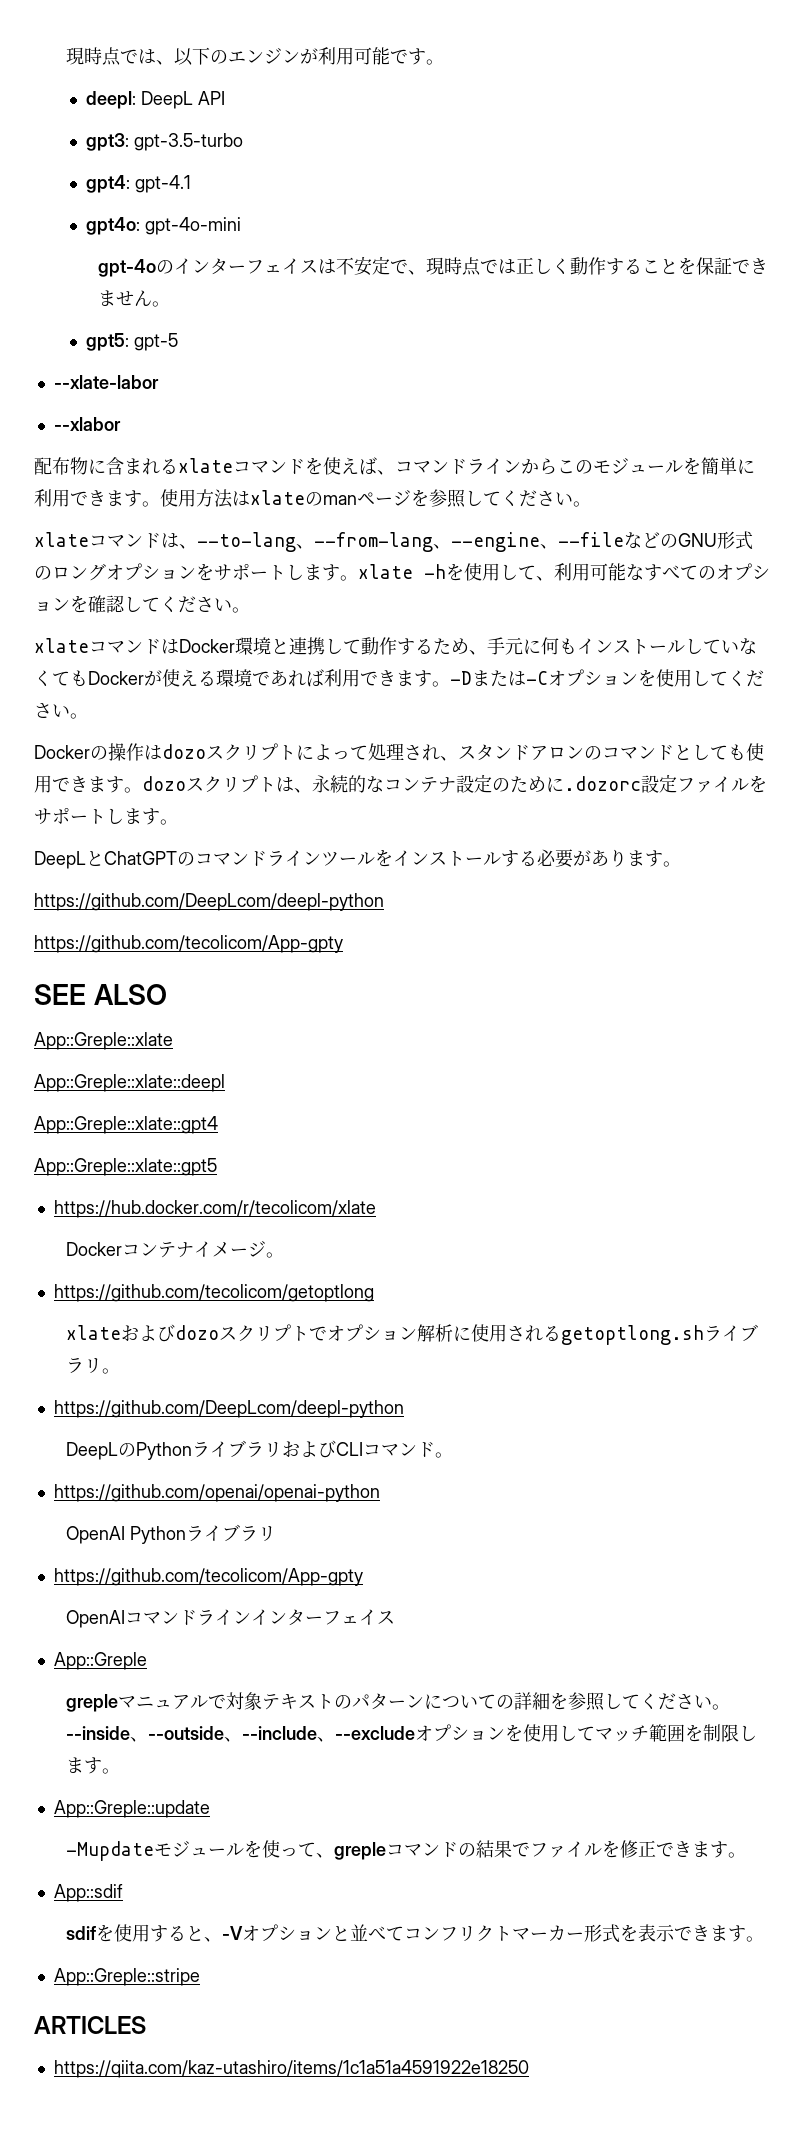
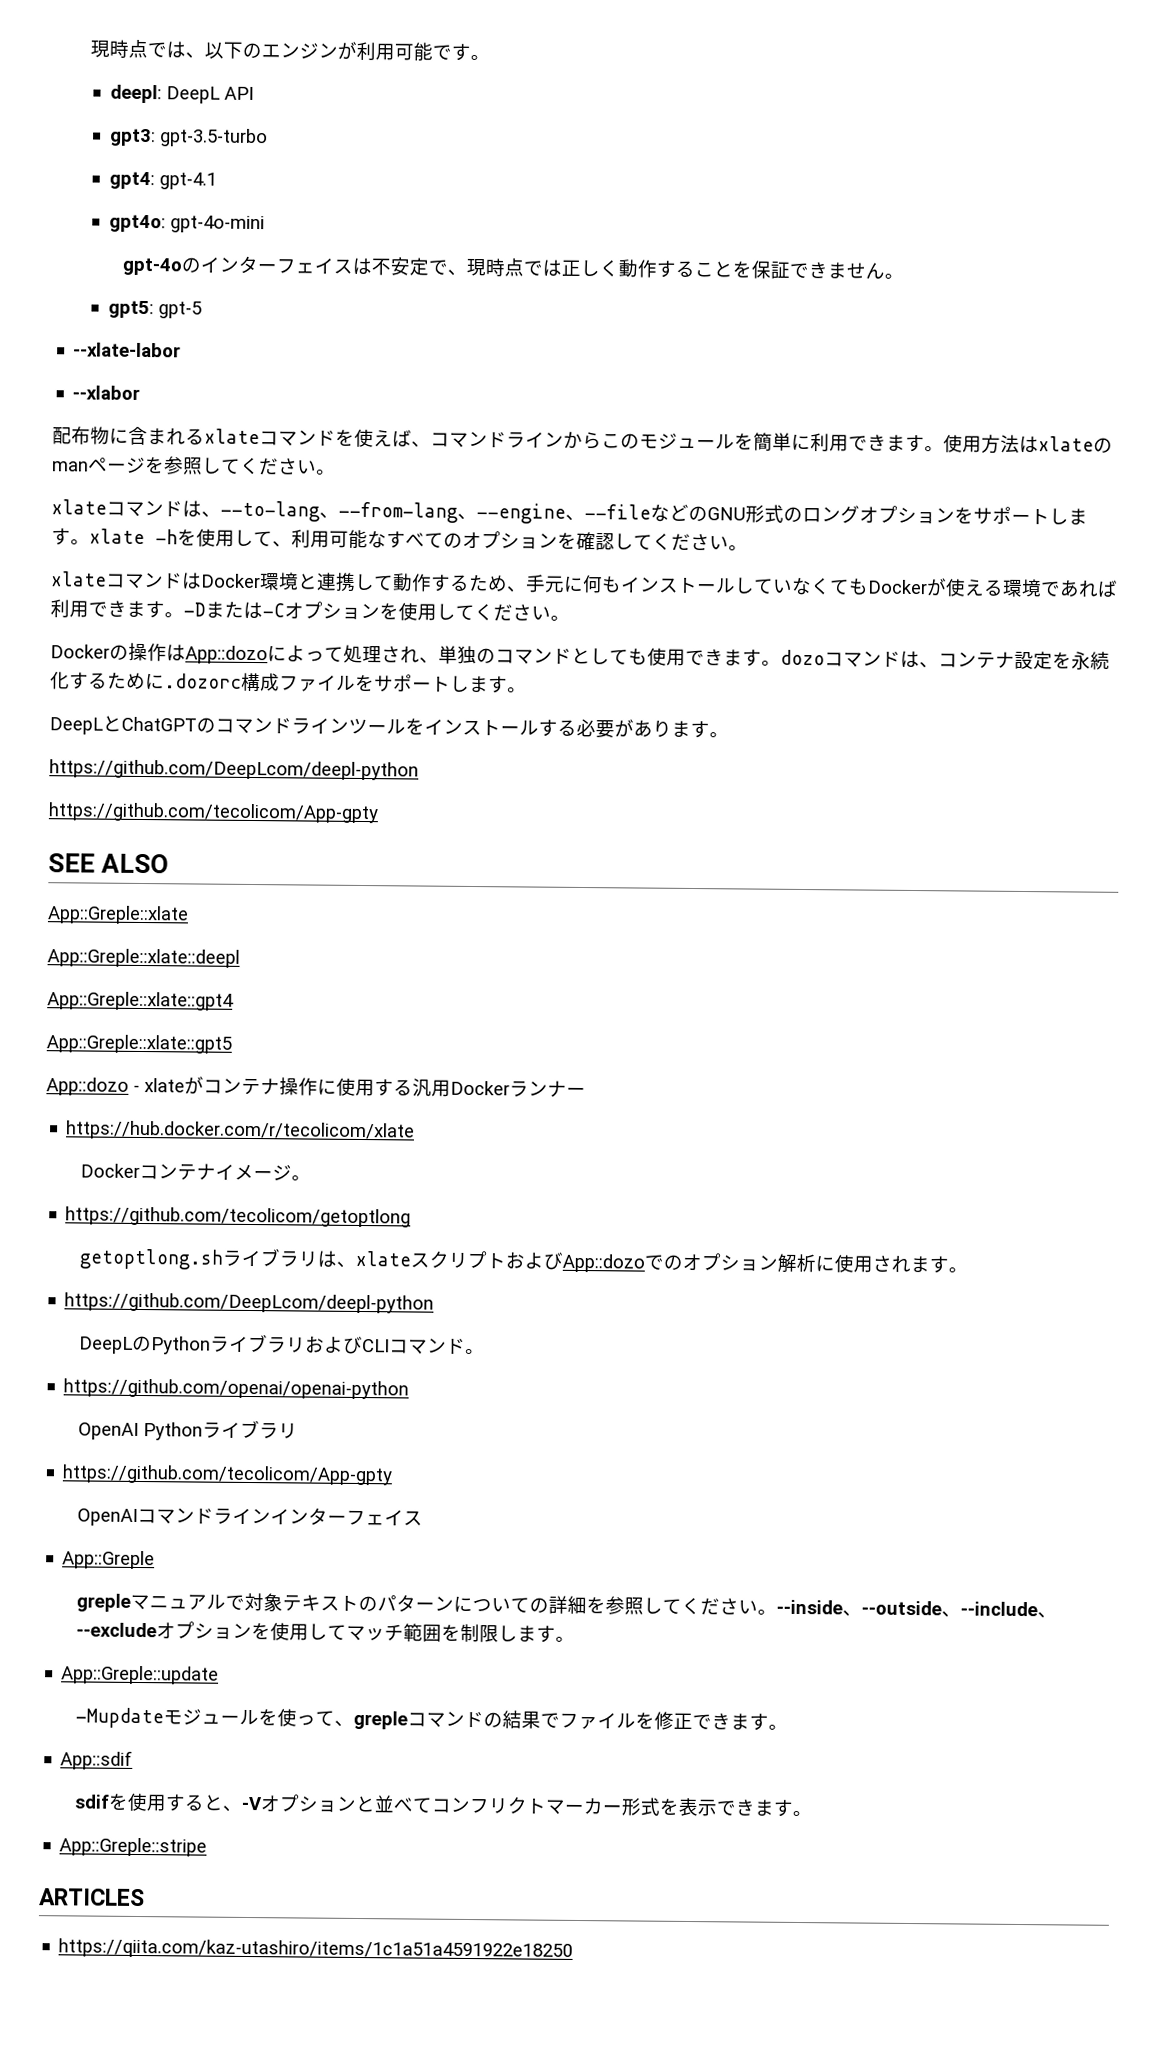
[162,743,296,761] dozoスクリプト -> [185,645,268,665] App::dozo
[458,744,584,761] スタンドアロン -> [438,645,477,665] 単独
[186,774,510,793] スクリプトは、永続的なコンテナ設定の -> [824,650,1110,670] [50,671,108,690] コマンドは、コンテナ設定を永続化する
[641,774,677,793] 設定 -> [241,672,280,692] 構成
(217, 1167) none -> [46,1076,586,1098] // App::dozo - xlateがコンテナ操作に使用する汎用Dockerランナー
[65,1324,327,1342] xlateおよびdozoスクリプトで -> [78,1248,683,1273] getoptlong.shライブラリは、xlateスクリプトおよびApp::dozoでの
[542,1324,758,1345] [65,1358,102,1374] るgetoptlong.shライブラリ -> [909,1255,949,1274] ます

